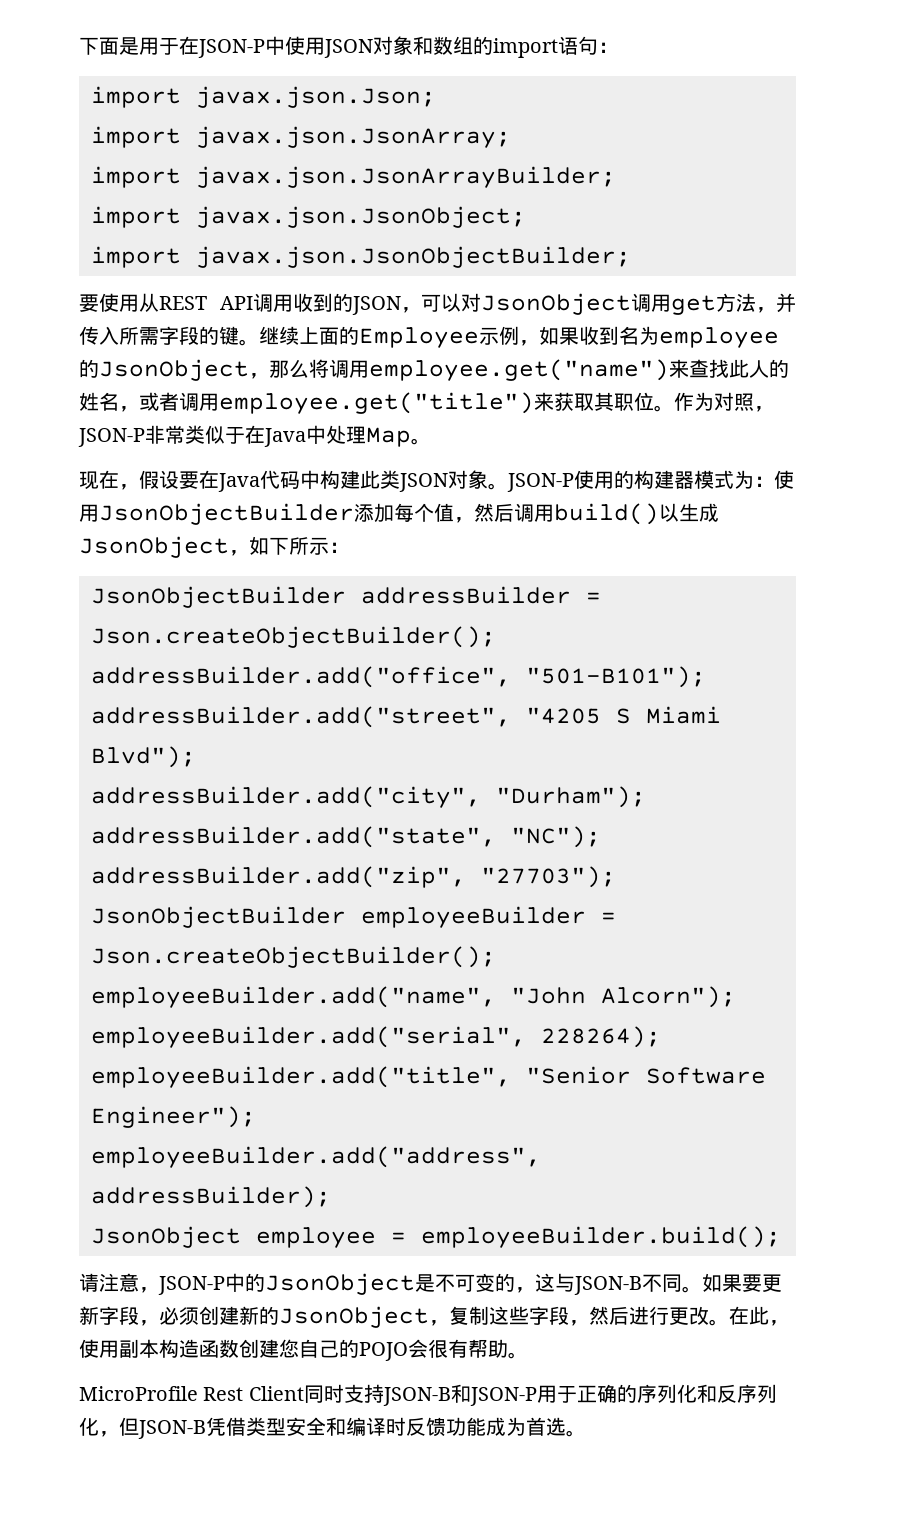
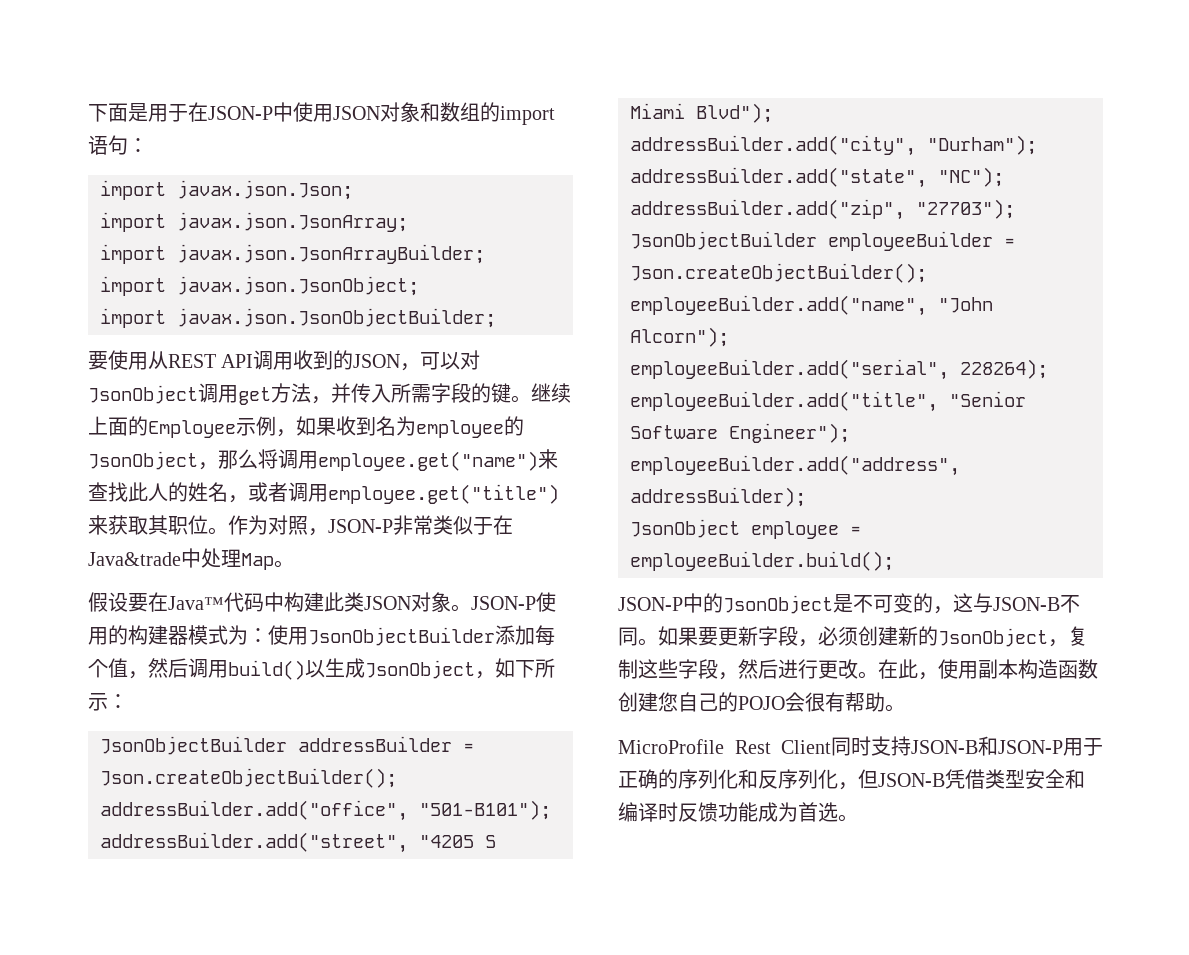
[264,428,306,447] Java -> [88,552,181,566] Java&trade
[79,470,139,490] 现在， -> (294, 564) none
[218,473,260,492] Java -> [168,596,224,610] Java™
[79,1273,159,1293] 请注意， -> (894, 561) none

